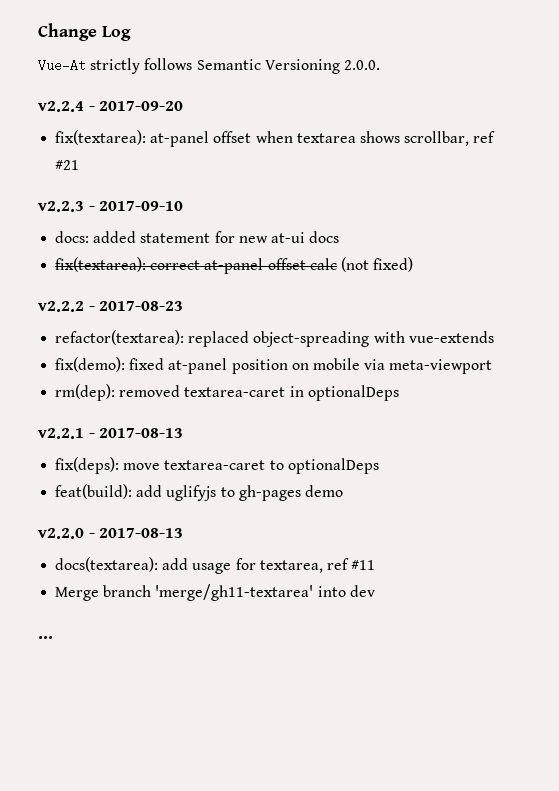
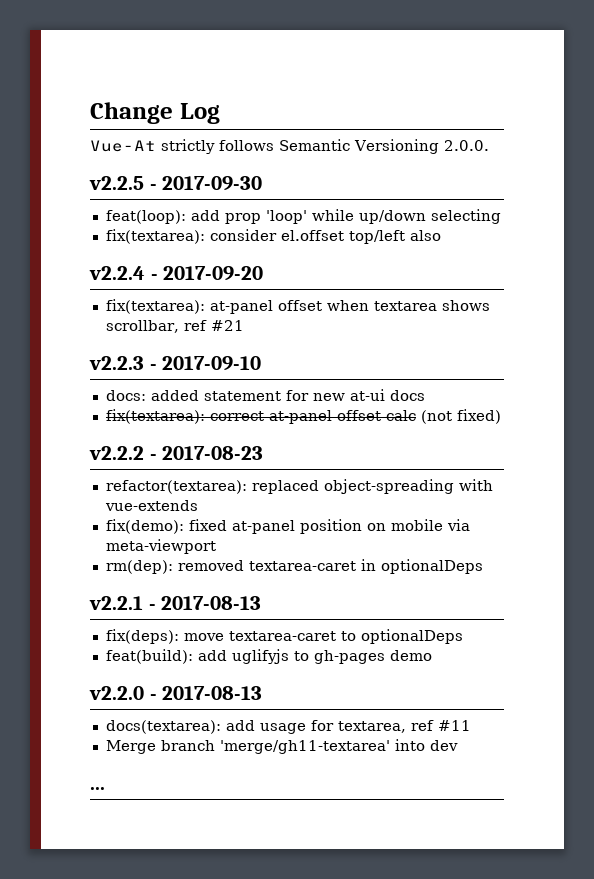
(380, 65) none -> [89,176,263,191] [105,209,501,224] [105,229,441,244] // v2.2.5 - 2017-09-30 // feat(loop): add prop 'loop' while up/down selecting // fix(textarea): consider el.offset top/left also

